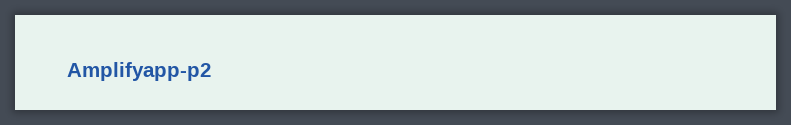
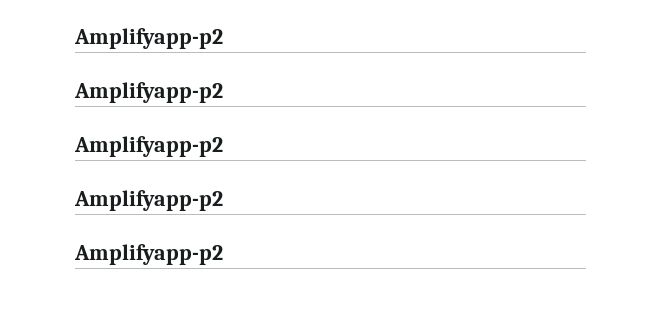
[67,62,211,81] Amplifyapp-p2 -> [74,28,223,49] [74,82,223,103] [74,136,223,157] [74,190,223,211] [74,244,223,265] Amplifyapp-p2 // Amplifyapp-p2 // Amplifyapp-p2 // Amplifyapp-p2 // Amplifyapp-p2

